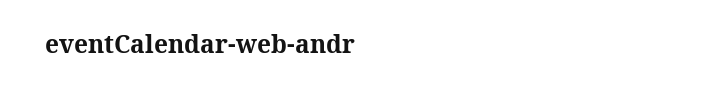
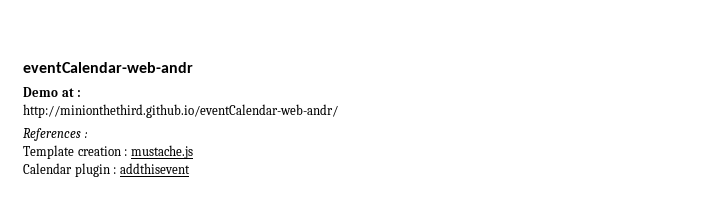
(355, 43) none -> [23,87,82,97] [23,104,338,118] [23,128,88,141] [23,145,193,159] [23,163,190,177] // Demo at : // http://minionthethird.github.io/eventCalendar-web-andr/ // References : // Template creation : mustache.js // Calendar plugin : addthisevent

